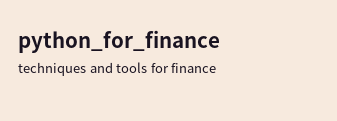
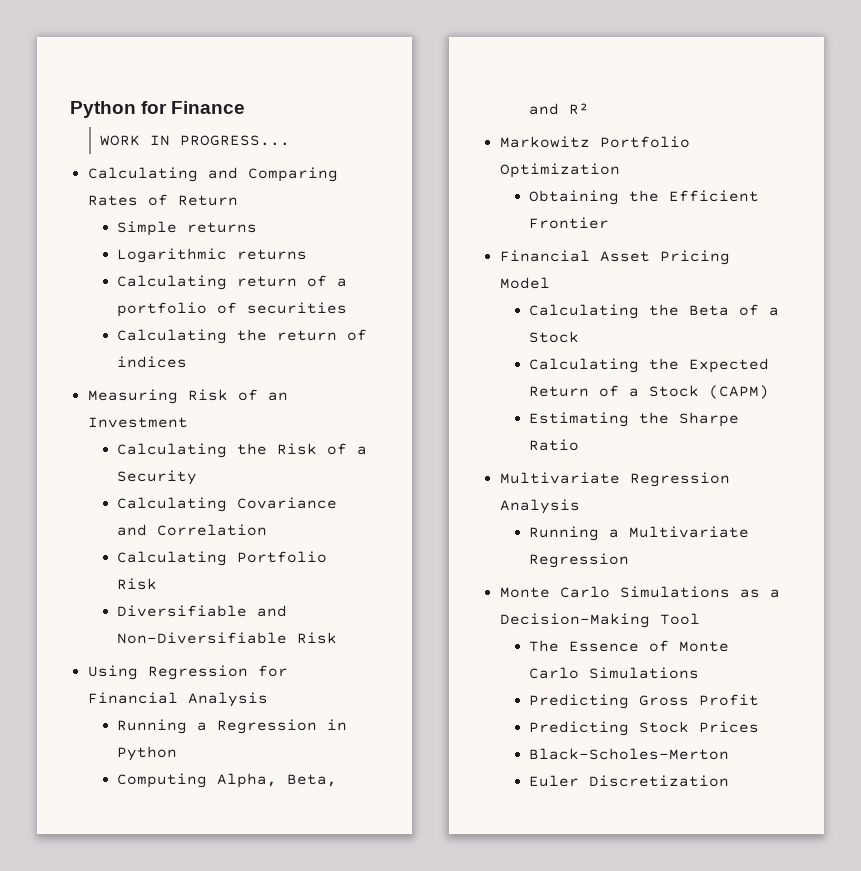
[18,30,220,53] [18,62,217,76] python_for_finance // techniques and tools for finance -> [70,101,246,118] [99,135,290,146] [87,167,338,182] [87,194,238,206] [117,221,258,236] [117,248,308,263] [117,275,348,290] [117,302,348,317] [117,329,368,344] [117,356,188,368] [87,389,288,404] [87,417,188,428] [117,443,368,458] [117,470,198,485] [117,497,338,512] [117,524,268,536] [117,551,328,566] [117,578,158,590] [117,605,288,617] [117,632,338,644] [87,665,288,680] [87,692,268,707] [117,719,348,734] [117,746,178,761] [117,773,338,788] [529,103,590,115] [499,136,690,148] [499,163,620,178] [529,190,760,205] [529,217,610,229] [499,250,730,265] [499,277,550,289] [529,304,780,319] [529,331,580,343] [529,358,770,373] [529,385,770,399] [529,412,740,427] [529,439,580,451] [499,472,730,487] [499,499,580,514] [529,526,750,541] [529,553,630,568] [499,586,780,598] [499,613,700,628] [529,640,730,652] [529,667,700,679] [529,694,760,709] [529,721,760,736] [529,748,730,760] [529,775,730,787] Python for Finance // WORK IN PROGRESS... // Calculating and Comparing Rates of Return // Simple returns // Logarithmic returns // Calculating return of a portfolio of securities // Calculating the return of indices // Measuring Risk of an Investment // Calculating the Risk of a Security // Calculating Covariance and Correlation // Calculating Portfolio Risk // Diversifiable and Non-Diversifiable Risk // Using Regression for Financial Analysis // Running a Regression in Python // Computing Alpha, Beta, and R² // Markowitz Portfolio Optimization // Obtaining the Efficient Frontier // Financial Asset Pricing Model // Calculating the Beta of a Stock // Calculating the Expected Return of a Stock (CAPM) // Estimating the Sharpe Ratio // Multivariate Regression Analysis // Running a Multivariate Regression // Monte Carlo Simulations as a Decision-Making Tool // The Essence of Monte Carlo Simulations // Predicting Gross Profit // Predicting Stock Prices // Black-Scholes-Merton // Euler Discretization

